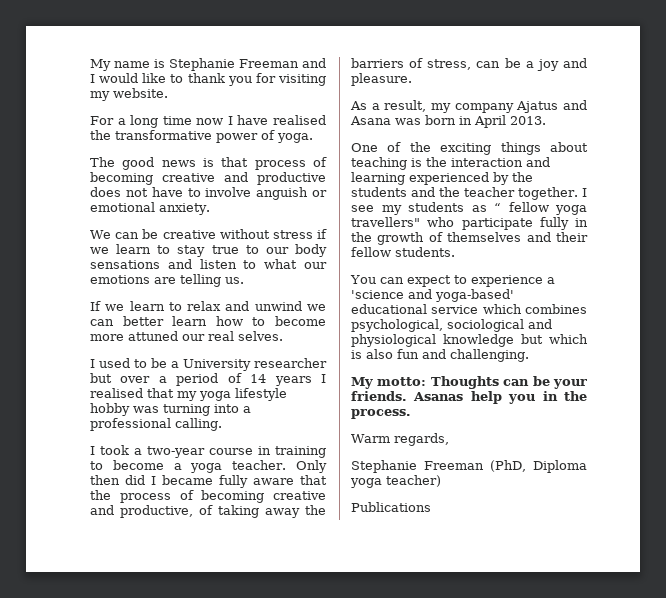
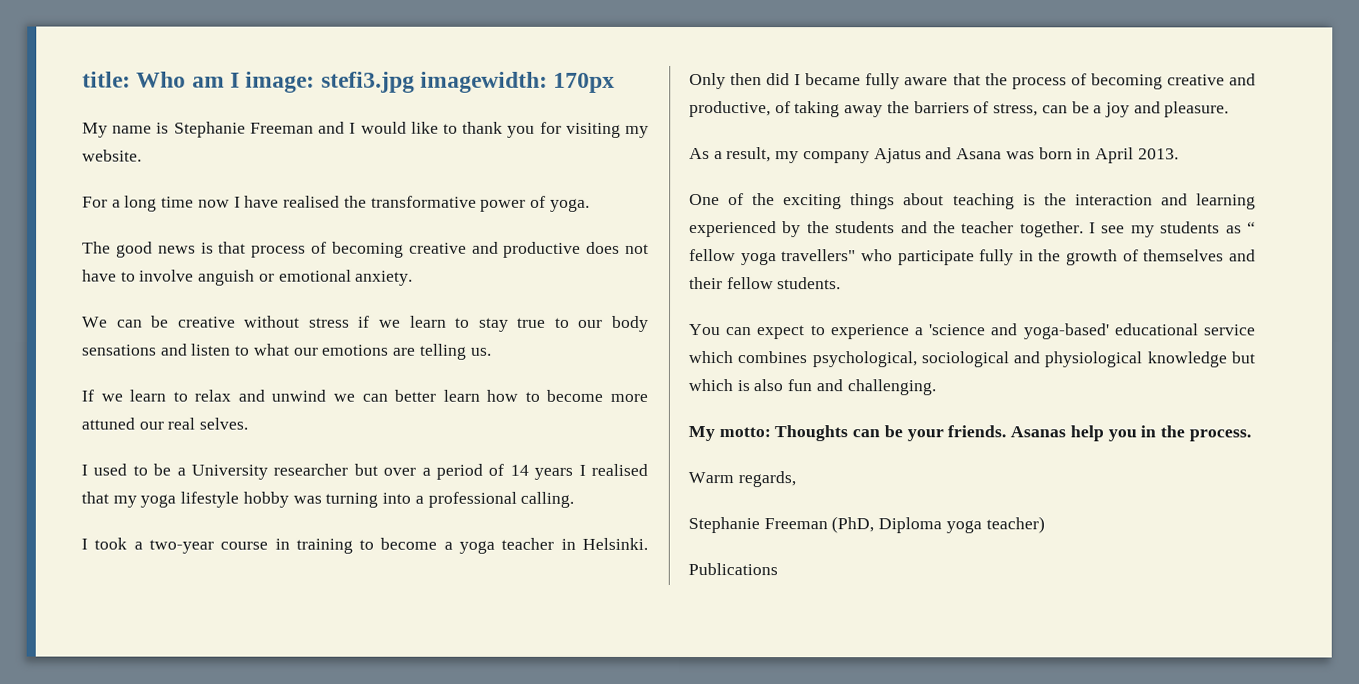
(90, 65) none -> [82,71,616,93] title: Who am I image: stefi3.jpg imagewidth: 170px //
[232,460,287,470] teacher. -> [501,537,649,550] teacher in Helsinki.

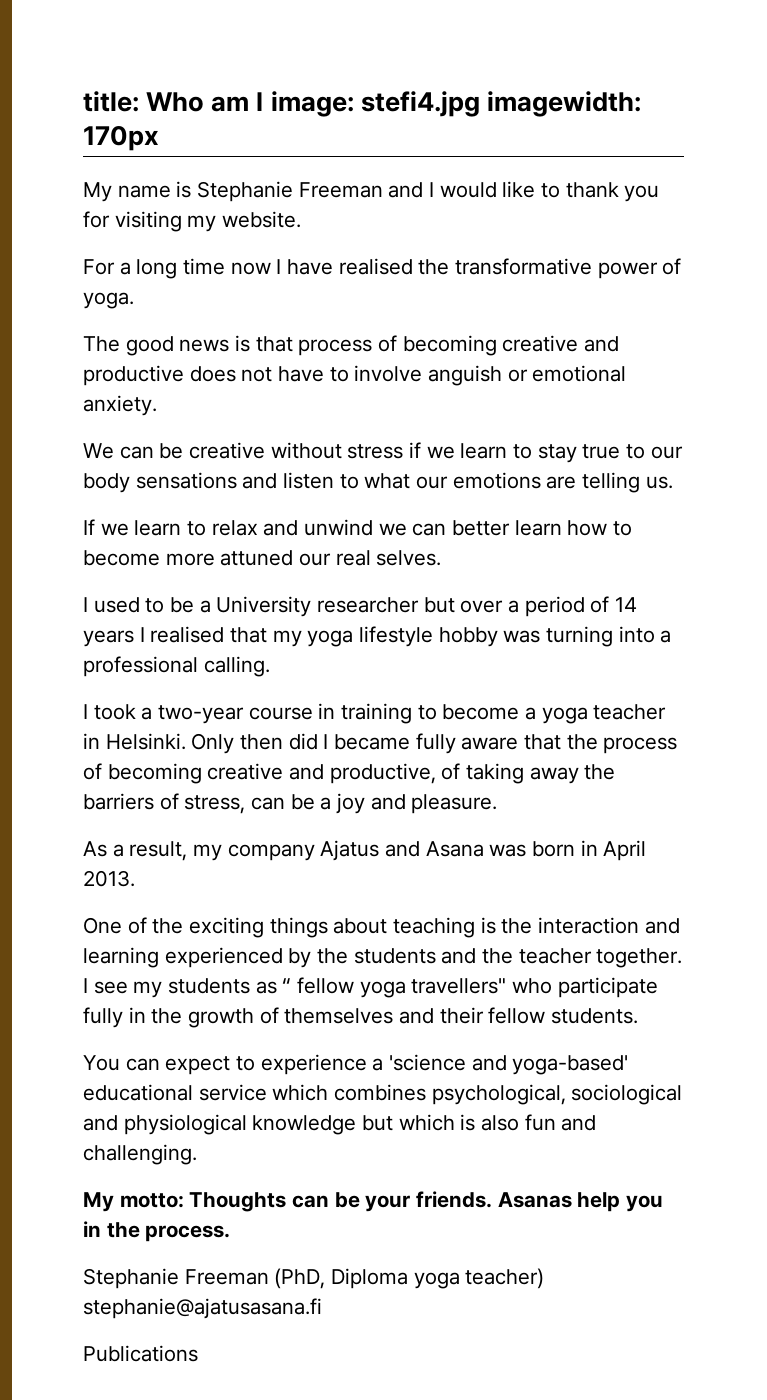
[320,71,415,93] stefi3.jpg -> [360,91,480,117] stefi4.jpg
[688,471,796,488] // Warm regards, -> (231, 1233) none
(1045, 525) none -> [83,1298,322,1319] stephanie@ajatusasana.fi

